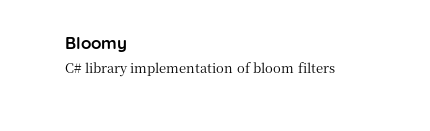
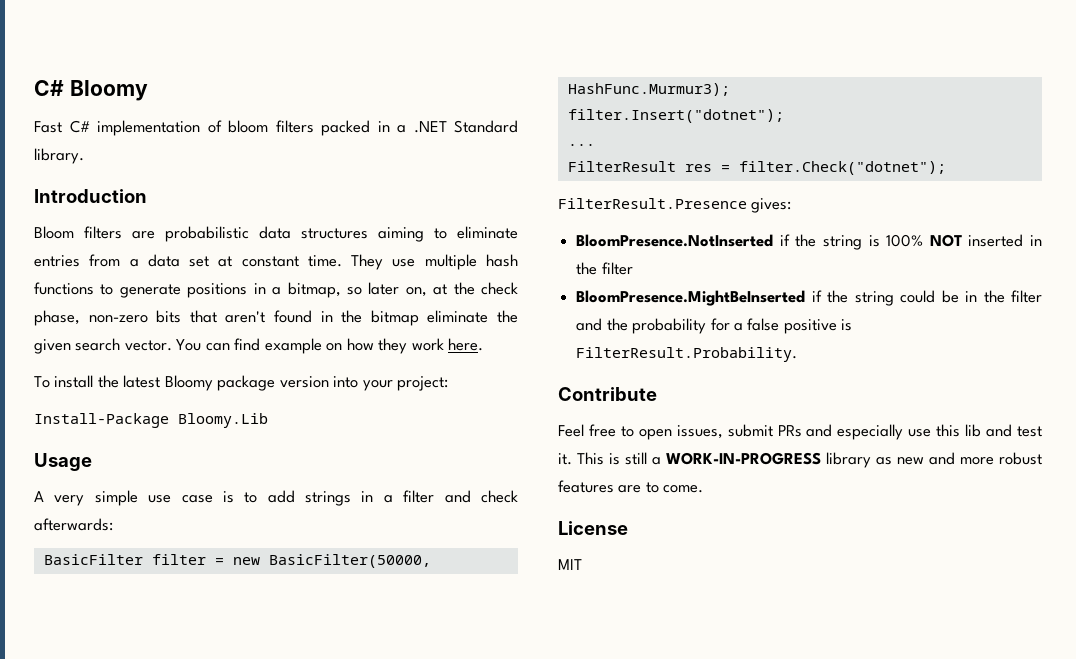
(65, 44) none -> [34,80,64,96] C#
[65,62,128,77] C# library -> [34,120,90,133] Fast C#
(335, 67) none -> [321,120,518,136] [34,148,84,164] [34,189,147,203] [34,226,518,242] [34,254,518,270] [34,282,519,298] [34,310,519,326] [34,338,484,354] [34,375,449,391] [34,413,268,428] [34,453,92,471] [34,490,518,506] [34,518,113,531] [43,554,431,568] [567,83,730,96] [567,109,784,123] [567,144,595,146] [567,161,946,175] [558,198,792,213] [576,234,1042,250] [576,262,633,275] [576,290,1042,306] [576,318,853,334] [576,347,798,362] [558,387,657,401] [558,424,1042,440] [558,452,1042,468] [558,480,704,493] [558,521,628,535] [558,559,582,570] packed in a .NET Standard library. // Introduction // Bloom filters are probabilistic data structures aiming to eliminate entries from a data set at constant time. They use multiple hash functions to generate positions in a bitmap, so later on, at the check phase, non-zero bits that aren't found in the bitmap eliminate the given search vector. You can find example on how they work here. // To install the latest Bloomy package version into your project: // Install-Package Bloomy.Lib // Usage // A very simple use case is to add strings in a filter and check afterwards: // BasicFilter filter = new BasicFilter(50000, HashFunc.Murmur3); // filter.Insert("dotnet"); // ... // FilterResult res = filter.Check("dotnet"); // FilterResult.Presence gives: // BloomPresence.NotInserted if the string is 100% NOT inserted in the filter // BloomPresence.MightBeInserted if the string could be in the filter and the probability for a false positive is FilterResult.Probability. // Contribute // Feel free to open issues, submit PRs and especially use this lib and test it. This is still a WORK-IN-PROGRESS library as new and more robust features are to come. // License // MIT

